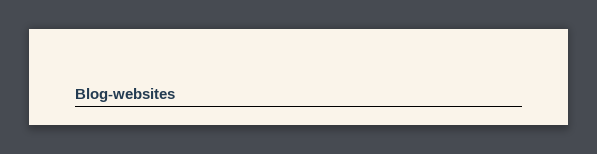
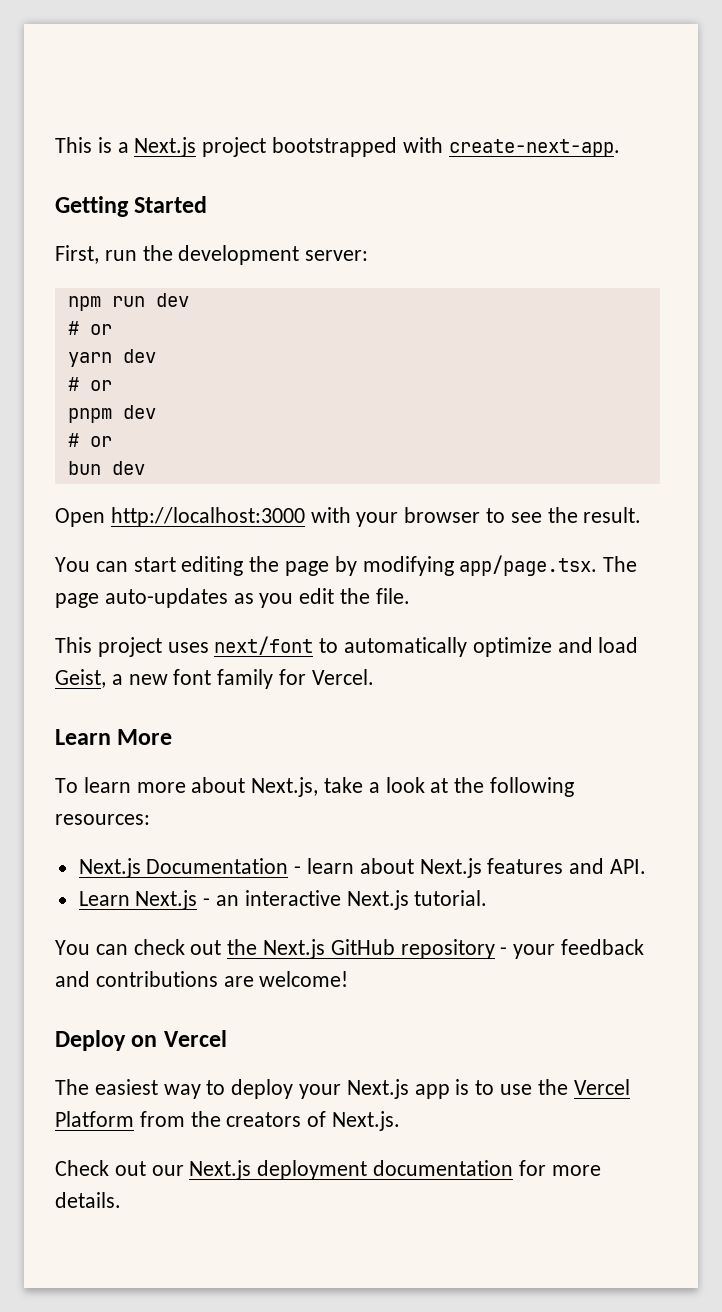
[75,88,175,102] Blog-websites -> [55,137,620,157] [55,196,208,217] [55,245,369,265] [67,293,189,311] [67,321,112,335] [67,349,156,367] [67,377,112,391] [67,405,156,423] [67,433,112,447] [67,461,145,475] [55,507,642,527] [55,555,638,576] [55,588,410,608] [55,636,639,657] [55,669,374,689] [55,729,173,745] [55,777,575,797] [55,814,150,825] [78,858,647,878] [78,890,488,910] [55,939,645,959] [55,971,349,987] [55,1030,227,1051] [55,1079,630,1099] [55,1111,401,1131] [55,1160,601,1180] [55,1192,121,1208] This is a Next.js project bootstrapped with create-next-app. // Getting Started // First, run the development server: // npm run dev // # or // yarn dev // # or // pnpm dev // # or // bun dev // Open http://localhost:3000 with your browser to see the result. // You can start editing the page by modifying app/page.tsx. The page auto-updates as you edit the file. // This project uses next/font to automatically optimize and load Geist, a new font family for Vercel. // Learn More // To learn more about Next.js, take a look at the following resources: // Next.js Documentation - learn about Next.js features and API. // Learn Next.js - an interactive Next.js tutorial. // You can check out the Next.js GitHub repository - your feedback and contributions are welcome! // Deploy on Vercel // The easiest way to deploy your Next.js app is to use the Vercel Platform from the creators of Next.js. // Check out our Next.js deployment documentation for more details.

